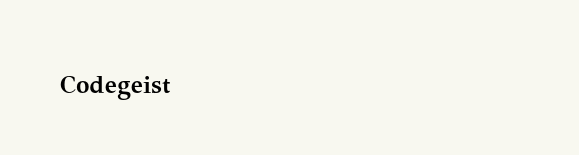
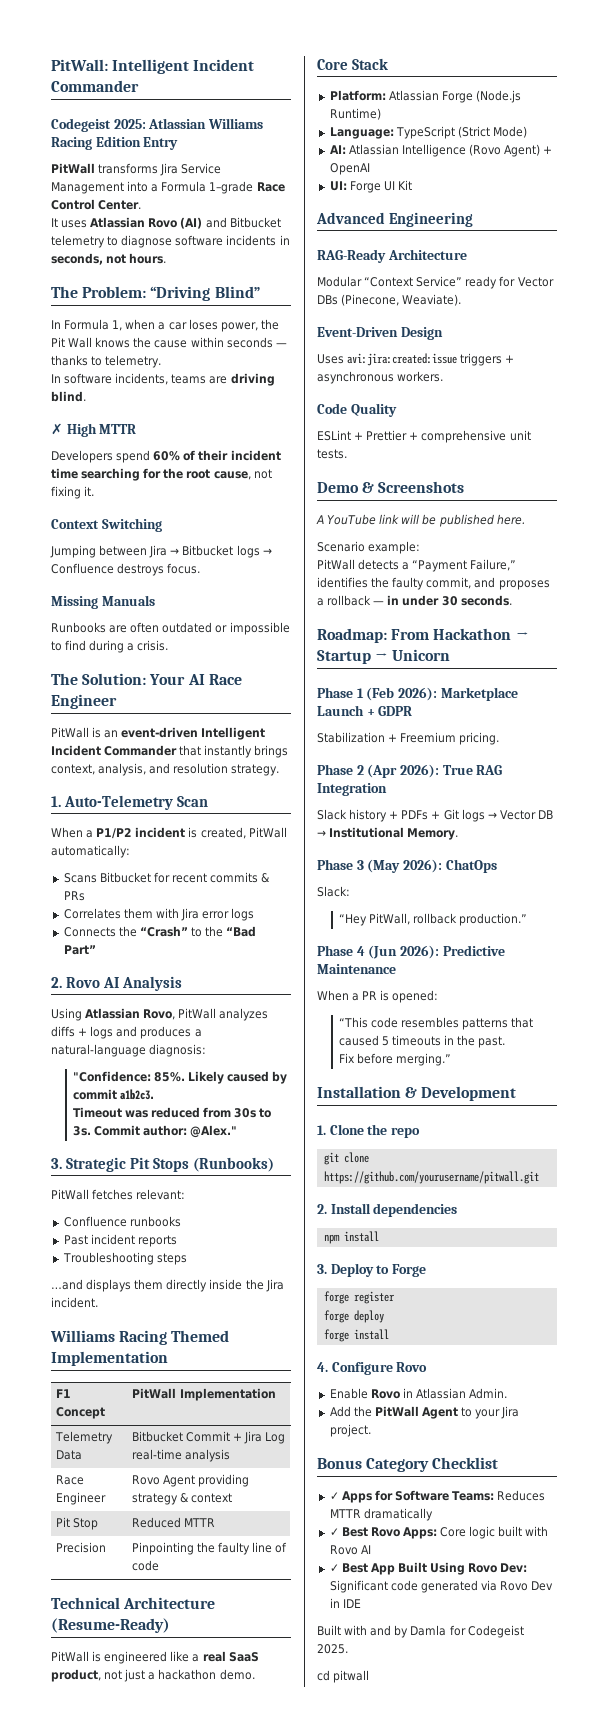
[60,75,171,100] Codegeist -> [51,59,255,74] [51,80,139,92] [51,118,263,132] [51,136,179,150] [51,163,222,176] [51,181,285,194] [51,199,142,210] [51,217,281,229] [51,235,290,248] [51,253,167,265] [51,286,260,301] [51,319,279,332] [51,337,287,348] [51,355,162,368] [51,373,275,386] [51,391,86,402] [51,423,137,437] [51,450,281,463] [51,468,272,481] [51,486,95,499] [51,518,162,532] [50,545,272,558] [51,563,201,576] [51,595,155,609] [51,622,290,635] [51,640,169,653] [51,673,242,685] [51,694,117,709] [51,727,266,740] [51,745,289,758] [51,763,280,776] [51,795,208,810] [51,827,287,839] [51,845,130,858] [63,872,271,883] [63,891,85,901] [63,908,255,921] [63,926,257,937] [63,945,96,955] [51,976,182,991] [51,1008,269,1021] [51,1026,202,1039] [51,1044,207,1057] [72,1071,288,1084] [72,1089,155,1100] [72,1107,272,1118] [72,1125,238,1138] [51,1157,274,1172] [51,1189,186,1200] [63,1216,181,1227] [63,1234,177,1247] [62,1252,187,1265] [51,1279,284,1292] [51,1297,98,1308] [50,1330,230,1345] [51,1351,168,1366] [55,1389,71,1398] [55,1407,105,1419] [131,1388,276,1401] [54,1431,113,1444] [55,1450,82,1460] [131,1431,286,1444] [131,1449,230,1462] [55,1475,84,1485] [55,1492,106,1505] [131,1474,249,1487] [131,1493,232,1505] [55,1517,98,1530] [131,1517,215,1528] [55,1542,106,1553] [131,1542,288,1555] [131,1560,159,1571] [51,1597,216,1609] [51,1618,170,1633] [51,1651,259,1664] [51,1669,255,1682] [317,58,388,70] [329,90,521,103] [329,108,381,120] [329,126,527,139] [329,144,553,157] [329,163,370,175] [329,180,412,193] [316,212,473,227] [317,249,467,263] [317,276,554,289] [317,294,462,306] [317,327,443,340] [317,353,515,366] [317,371,444,384] [317,403,397,417] [317,430,531,443] [317,449,347,459] [317,481,465,493] [316,514,525,527] [317,541,421,554] [317,559,517,572] [317,577,550,590] [317,595,512,606] [317,628,529,643] [317,649,451,664] [317,687,518,701] [317,705,413,716] [317,732,500,745] [317,764,503,778] [317,783,387,796] [317,809,553,822] [317,827,459,840] [317,859,497,873] [317,886,350,897] [338,913,528,926] [317,945,505,959] [317,964,396,974] [317,990,439,1003] [338,1017,534,1030] [338,1035,506,1048] [338,1053,452,1066] [317,1086,517,1101] [317,1124,420,1138] [323,1152,369,1165] [323,1171,539,1184] [317,1203,458,1217] [323,1231,379,1244] [317,1263,426,1277] [323,1291,395,1304] [323,1310,384,1323] [323,1329,389,1342] [317,1362,428,1375] [329,1388,508,1399] [329,1406,520,1419] [329,1424,371,1437] [317,1457,499,1472] [329,1490,546,1503] [329,1508,433,1521] [329,1526,549,1539] [329,1545,371,1555] [329,1562,528,1575] [329,1580,554,1593] [329,1598,361,1608] [317,1625,524,1638] [317,1644,348,1654] [317,1670,370,1683] PitWall: Intelligent Incident Commander // Codegeist 2025: Atlassian Williams Racing Edition Entry // PitWall transforms Jira Service Management into a Formula 1–grade Race Control Center. // It uses Atlassian Rovo (AI) and Bitbucket telemetry to diagnose software incidents in seconds, not hours. // The Problem: “Driving Blind” // In Formula 1, when a car loses power, the Pit Wall knows the cause within seconds — thanks to telemetry. // In software incidents, teams are driving blind. // ✗ High MTTR // Developers spend 60% of their incident time searching for the root cause, not fixing it. // Context Switching // Jumping between Jira → Bitbucket logs → Confluence destroys focus. // Missing Manuals // Runbooks are often outdated or impossible to find during a crisis. // The Solution: Your AI Race Engineer // PitWall is an event-driven Intelligent Incident Commander that instantly brings context, analysis, and resolution strategy. // 1. Auto-Telemetry Scan // When a P1/P2 incident is created, PitWall automatically: // Scans Bitbucket for recent commits & PRs // Correlates them with Jira error logs // Connects the “Crash” to the “Bad Part” // 2. Rovo AI Analysis // Using Atlassian Rovo, PitWall analyzes diffs + logs and produces a natural-language diagnosis: // "Confidence: 85%. Likely caused by commit a1b2c3. // Timeout was reduced from 30s to 3s. Commit author: @Alex." // 3. Strategic Pit Stops (Runbooks) // PitWall fetches relevant: // Confluence runbooks // Past incident reports // Troubleshooting steps // …and displays them directly inside the Jira incident. // Williams Racing Themed Implementation // F1 Concept | PitWall Implementation // Telemetry Data | Bitbucket Commit + Jira Log real-time analysis // Race Engineer | Rovo Agent providing strategy & context // Pit Stop | Reduced MTTR // Precision | Pinpointing the faulty line of code // Technical Architecture (Resume-Ready) // PitWall is engineered like a real SaaS product, not just a hackathon demo. // Core Stack // Platform: Atlassian Forge (Node.js Runtime) // Language: TypeScript (Strict Mode) // AI: Atlassian Intelligence (Rovo Agent) + OpenAI // UI: Forge UI Kit // Advanced Engineering // RAG-Ready Architecture // Modular “Context Service” ready for Vector DBs (Pinecone, Weaviate). // Event-Driven Design // Uses avi:jira:created:issue triggers + asynchronous workers. // Code Quality // ESLint + Prettier + comprehensive unit tests. // Demo & Screenshots // A YouTube link will be published here. // Scenario example: // PitWall detects a “Payment Failure,” identifies the faulty commit, and proposes a rollback — in under 30 seconds. // Roadmap: From Hackathon → Startup → Unicorn // Phase 1 (Feb 2026): Marketplace Launch + GDPR // Stabilization + Freemium pricing. // Phase 2 (Apr 2026): True RAG Integration // Slack history + PDFs + Git logs → Vector DB → Institutional Memory. // Phase 3 (May 2026): ChatOps // Slack: // “Hey PitWall, rollback production.” // Phase 4 (Jun 2026): Predictive Maintenance // When a PR is opened: // “This code resembles patterns that caused 5 timeouts in the past. // Fix before merging.” // Installation & Development // 1. Clone the repo // git clone https://github.com/yourusername/pitwall.git // 2. Install dependencies // npm install // 3. Deploy to Forge // forge register // forge deploy // forge install // 4. Configure Rovo // Enable Rovo in Atlassian Admin. // Add the PitWall Agent to your Jira project. // Bonus Category Checklist // ✓ Apps for Software Teams: Reduces MTTR dramatically // ✓ Best Rovo Apps: Core logic built with Rovo AI // ✓ Best App Built Using Rovo Dev: Significant code generated via Rovo Dev in IDE // Built with and by Damla for Codegeist 2025. // cd pitwall

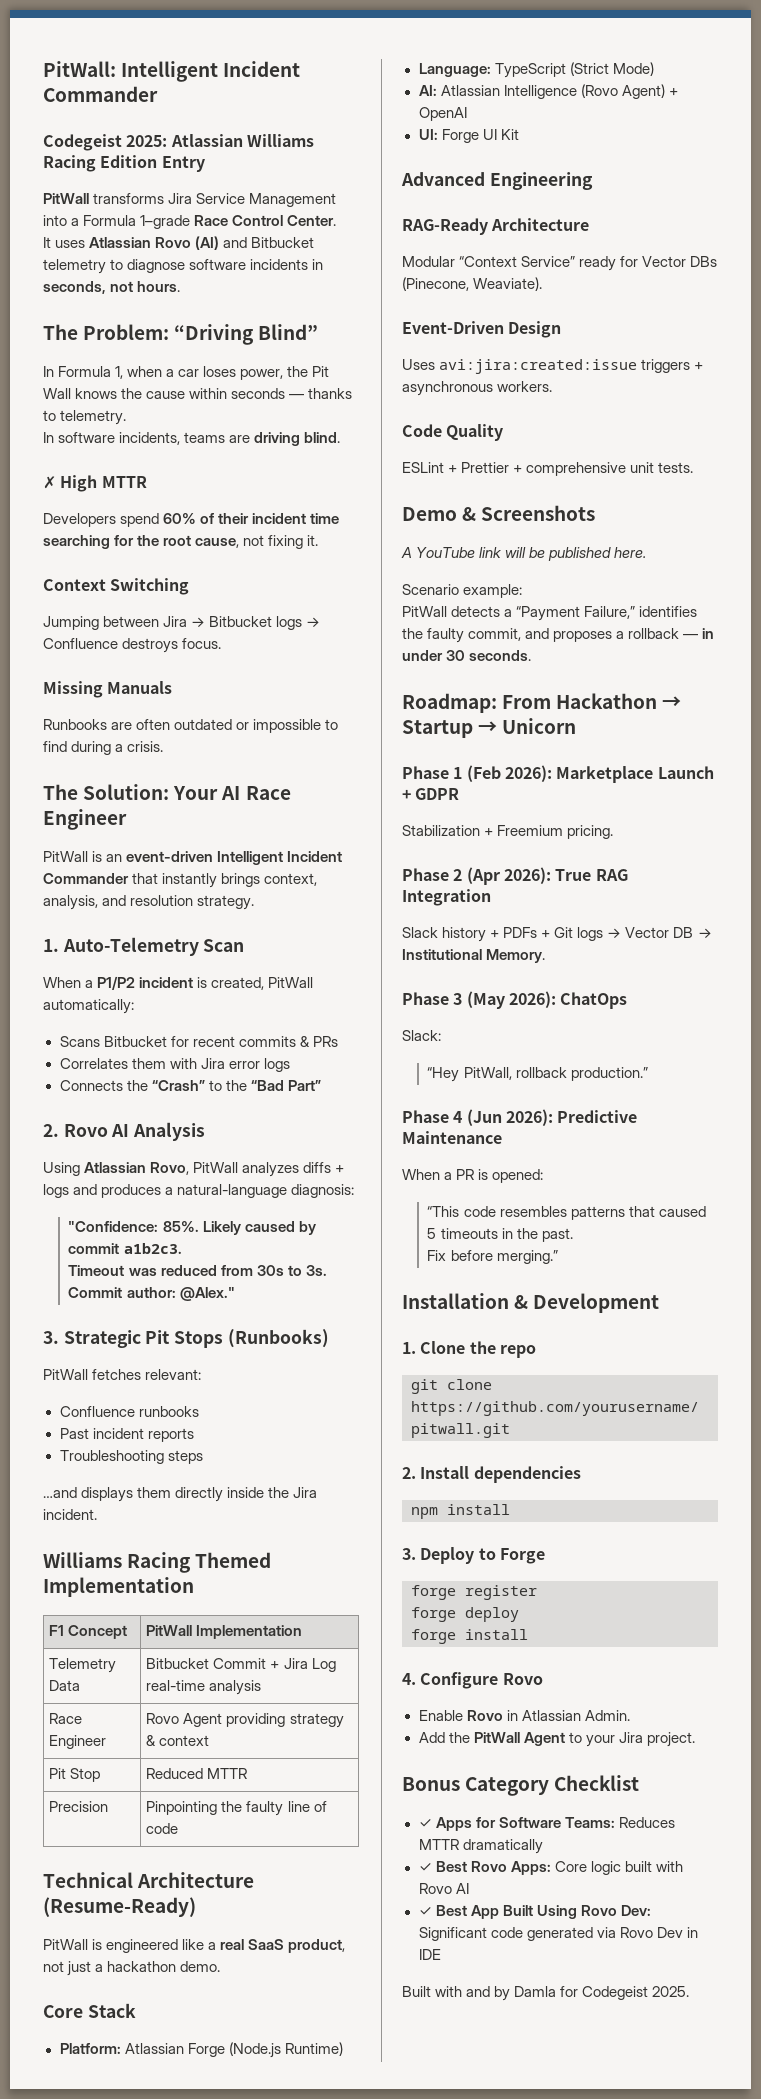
[317,1670,370,1683] // cd pitwall -> (690, 1991) none

